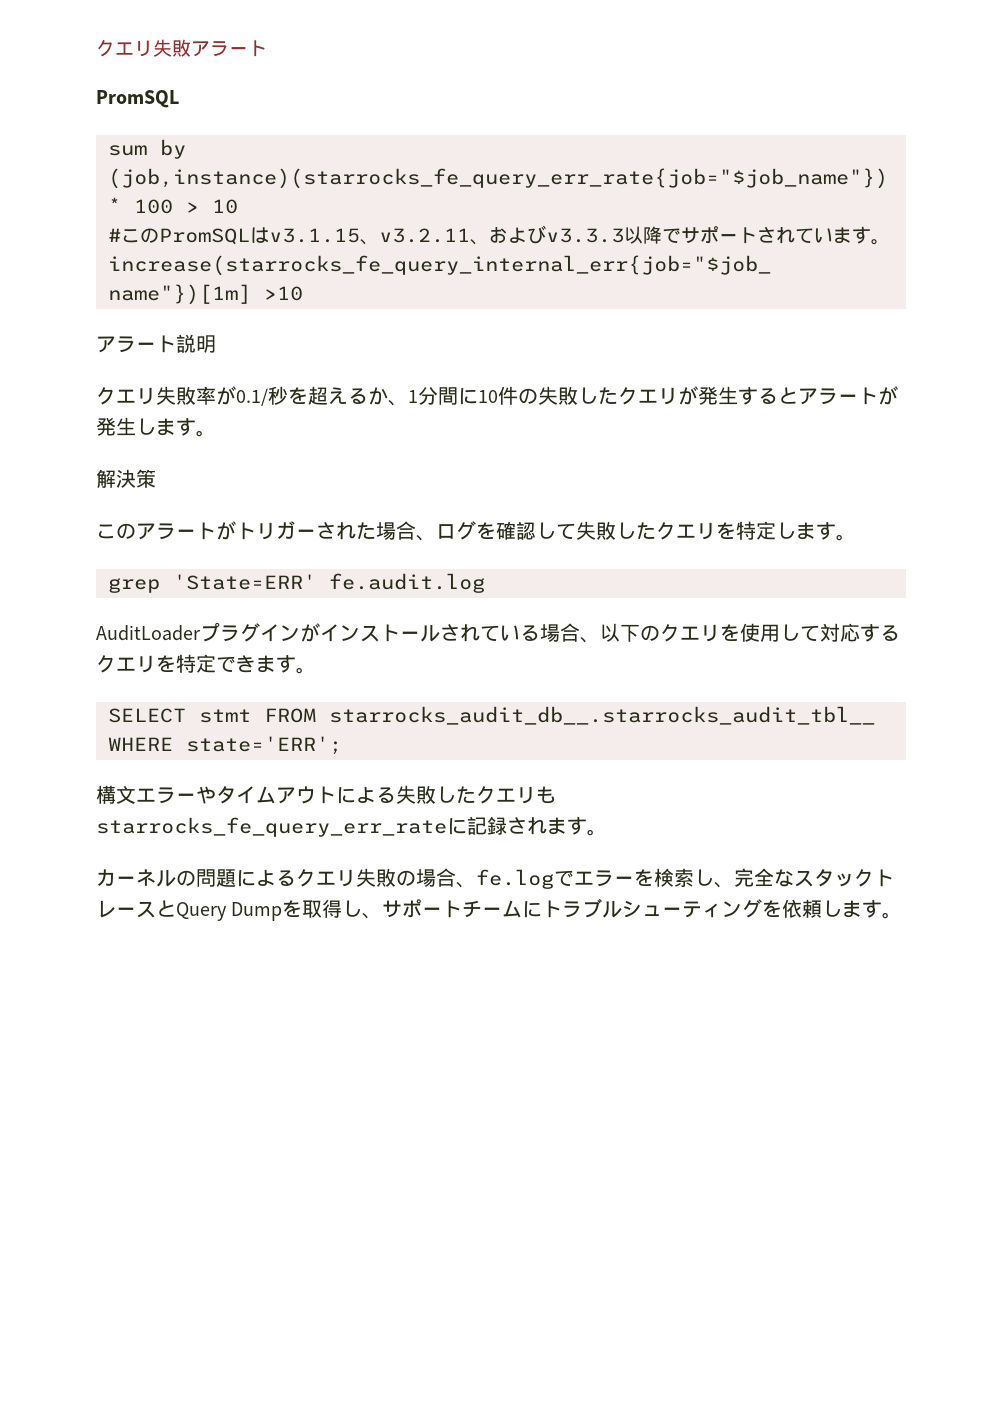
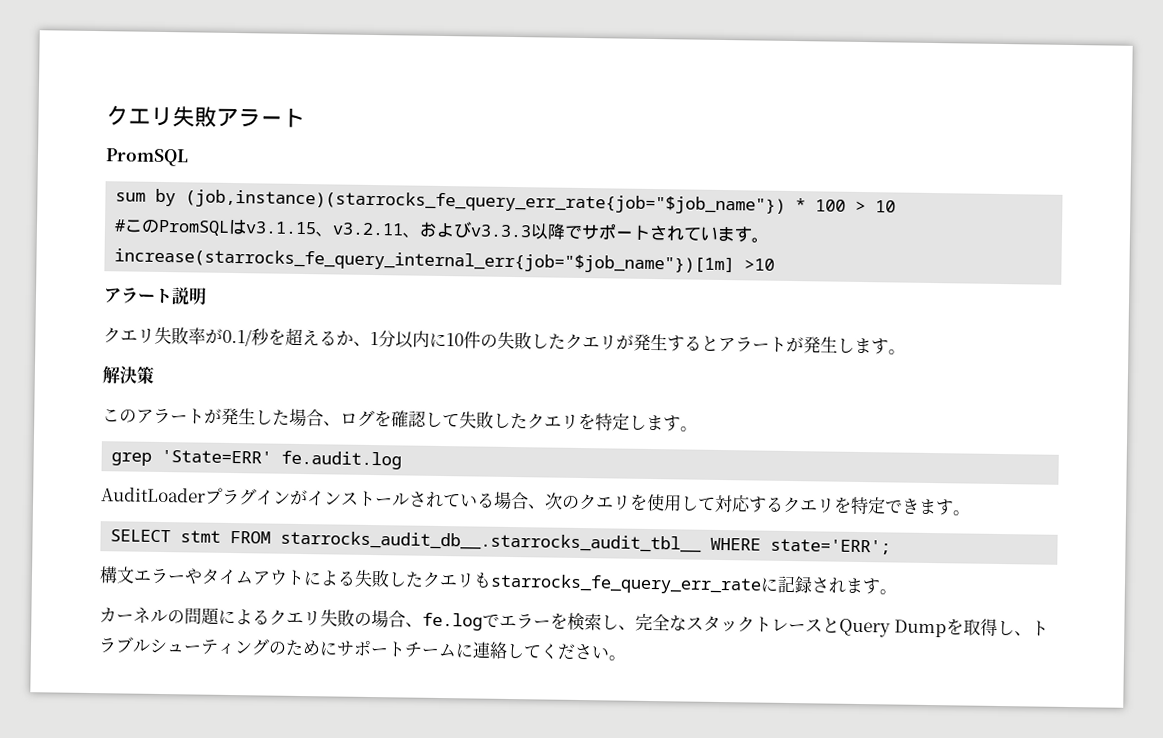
[438,387,458,405] 間 -> [395,330,430,349] 以内
[236,521,356,540] トリガーされ -> [221,407,273,426] 発生し
[600,623,640,642] 以下 -> [544,492,563,510] 次
[382,899,543,918] サポートチームに -> (1032, 634) none
[762,899,883,918] を依頼します -> [268,639,610,660] のためにサポートチームに連絡してください

